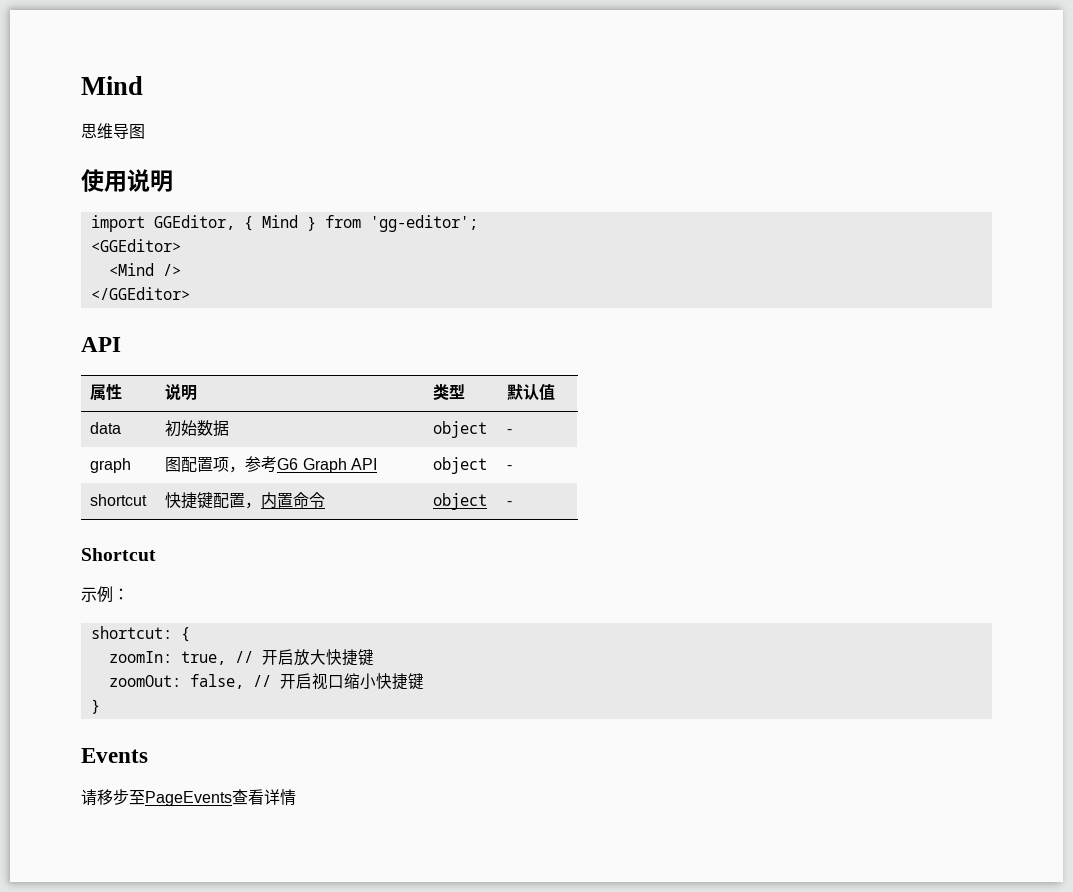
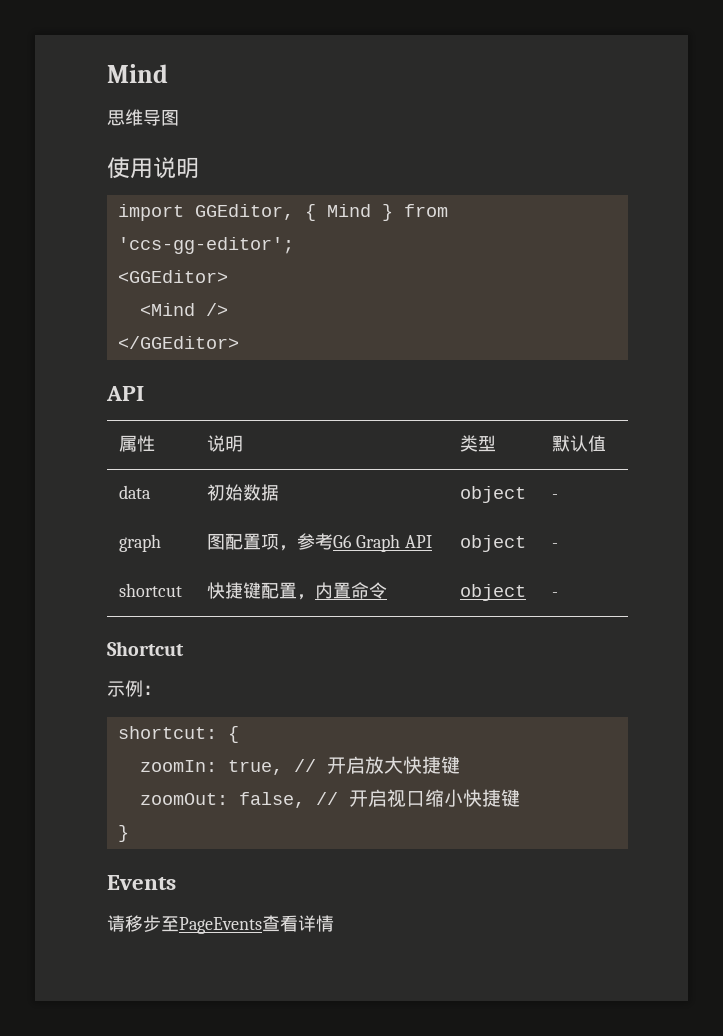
[369,215,478,232] 'gg-editor'; -> [117,237,294,254] 'ccs-gg-editor';

